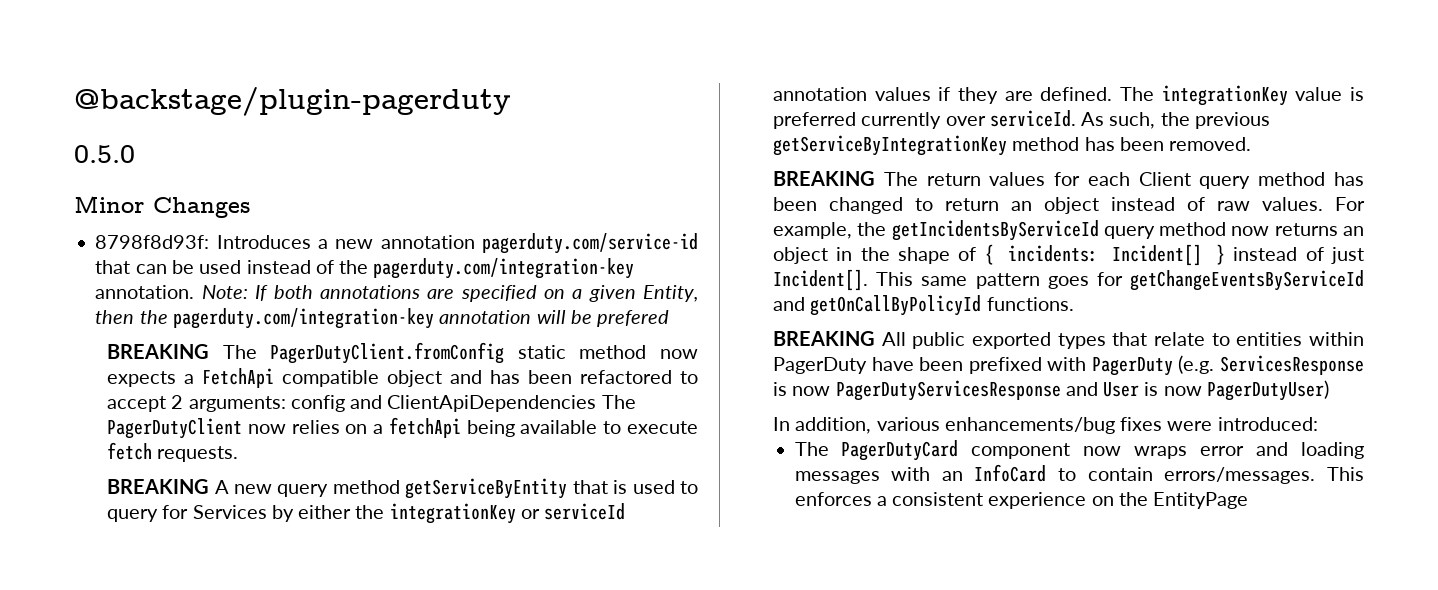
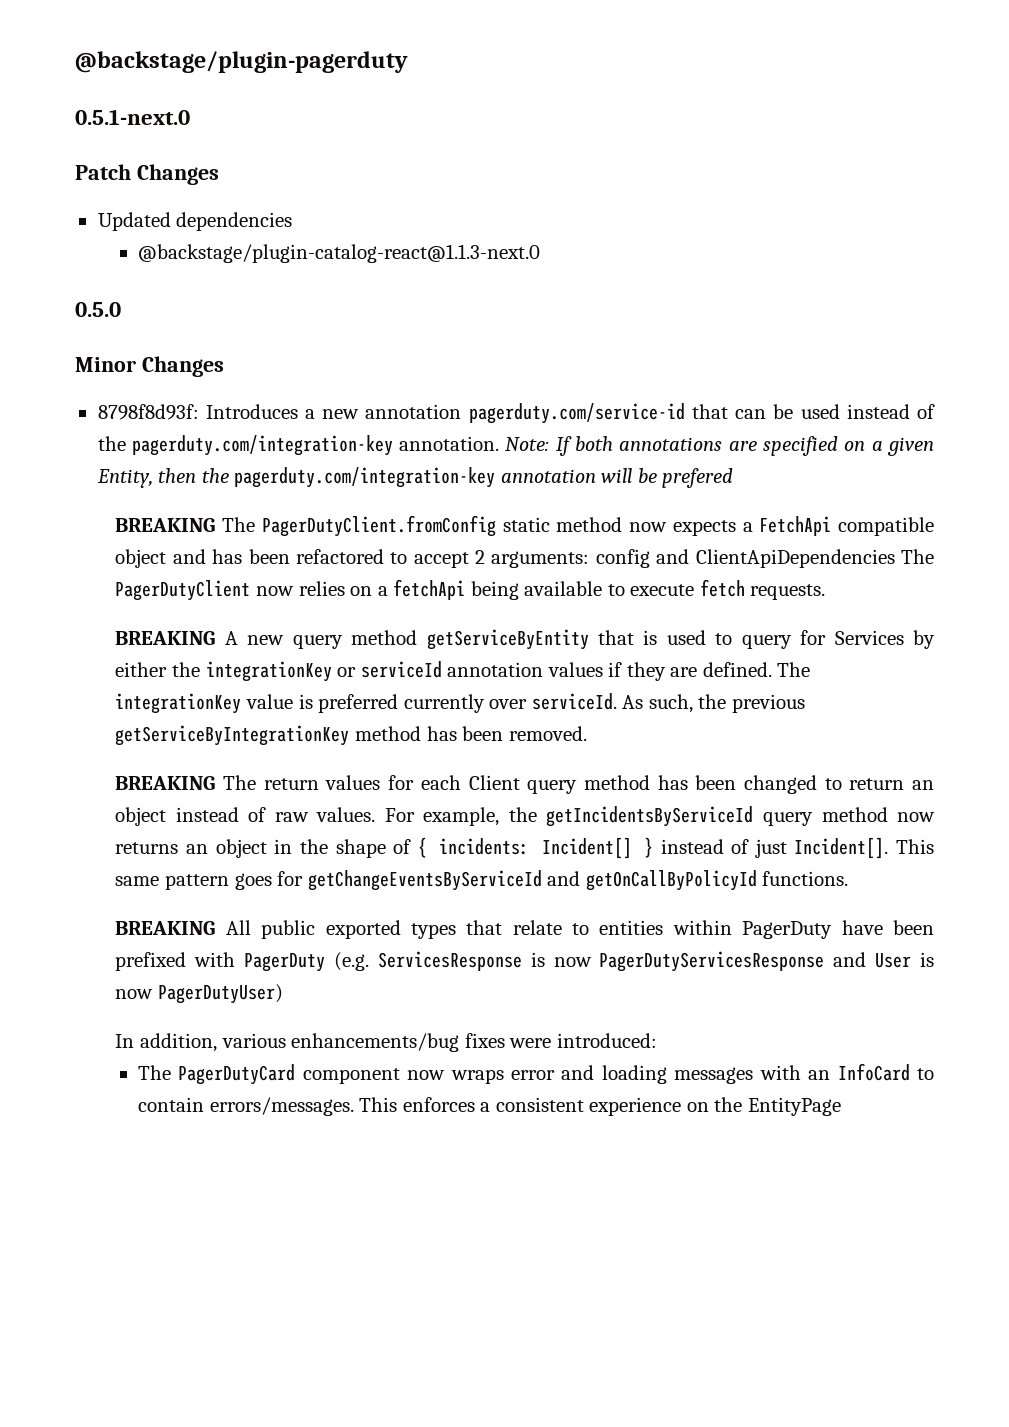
(511, 101) none -> [75,109,190,125] [75,164,219,185] [97,212,293,231] [137,244,540,263] // 0.5.1-next.0 // Patch Changes // Updated dependencies // @backstage/plugin-catalog-react@1.1.3-next.0

